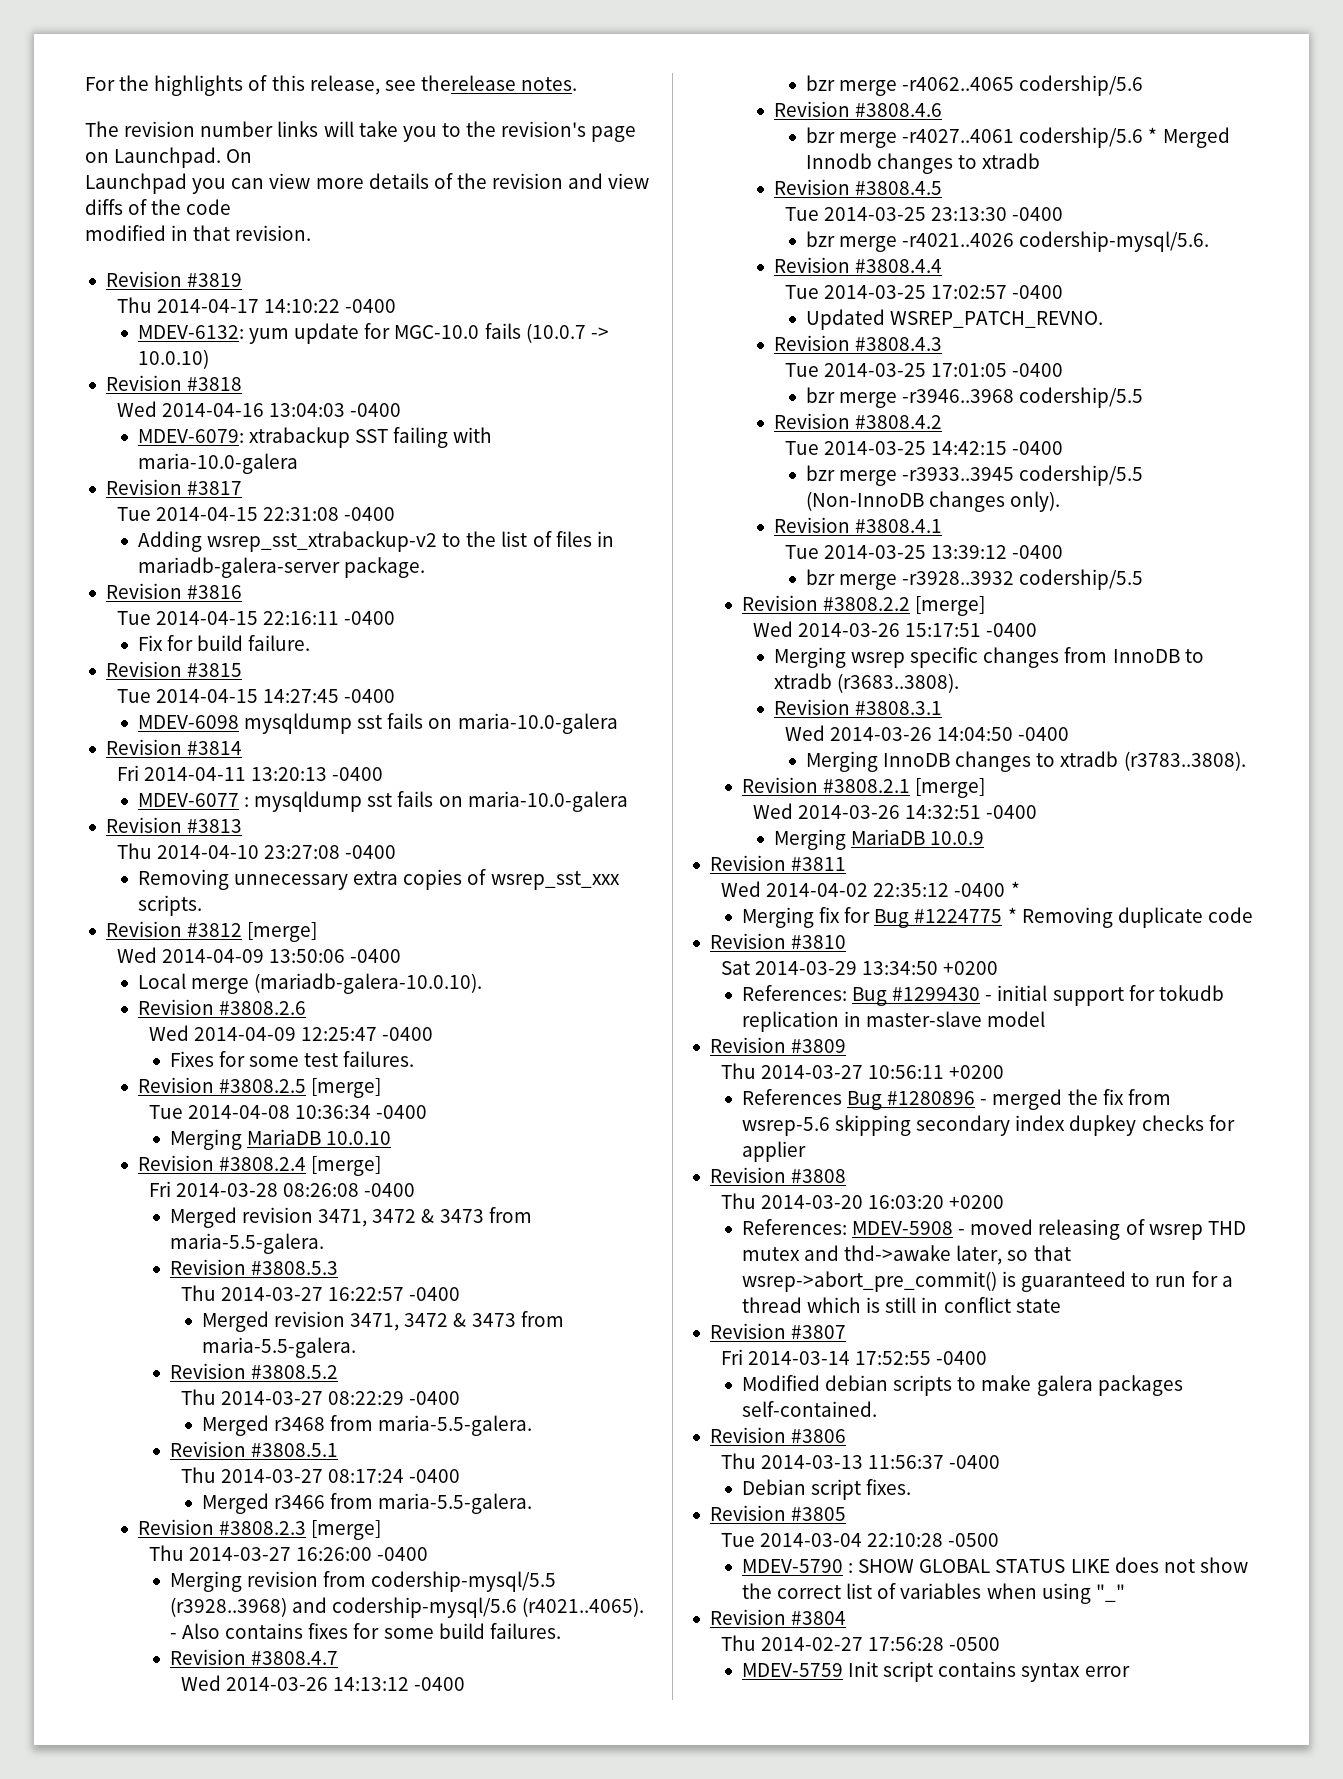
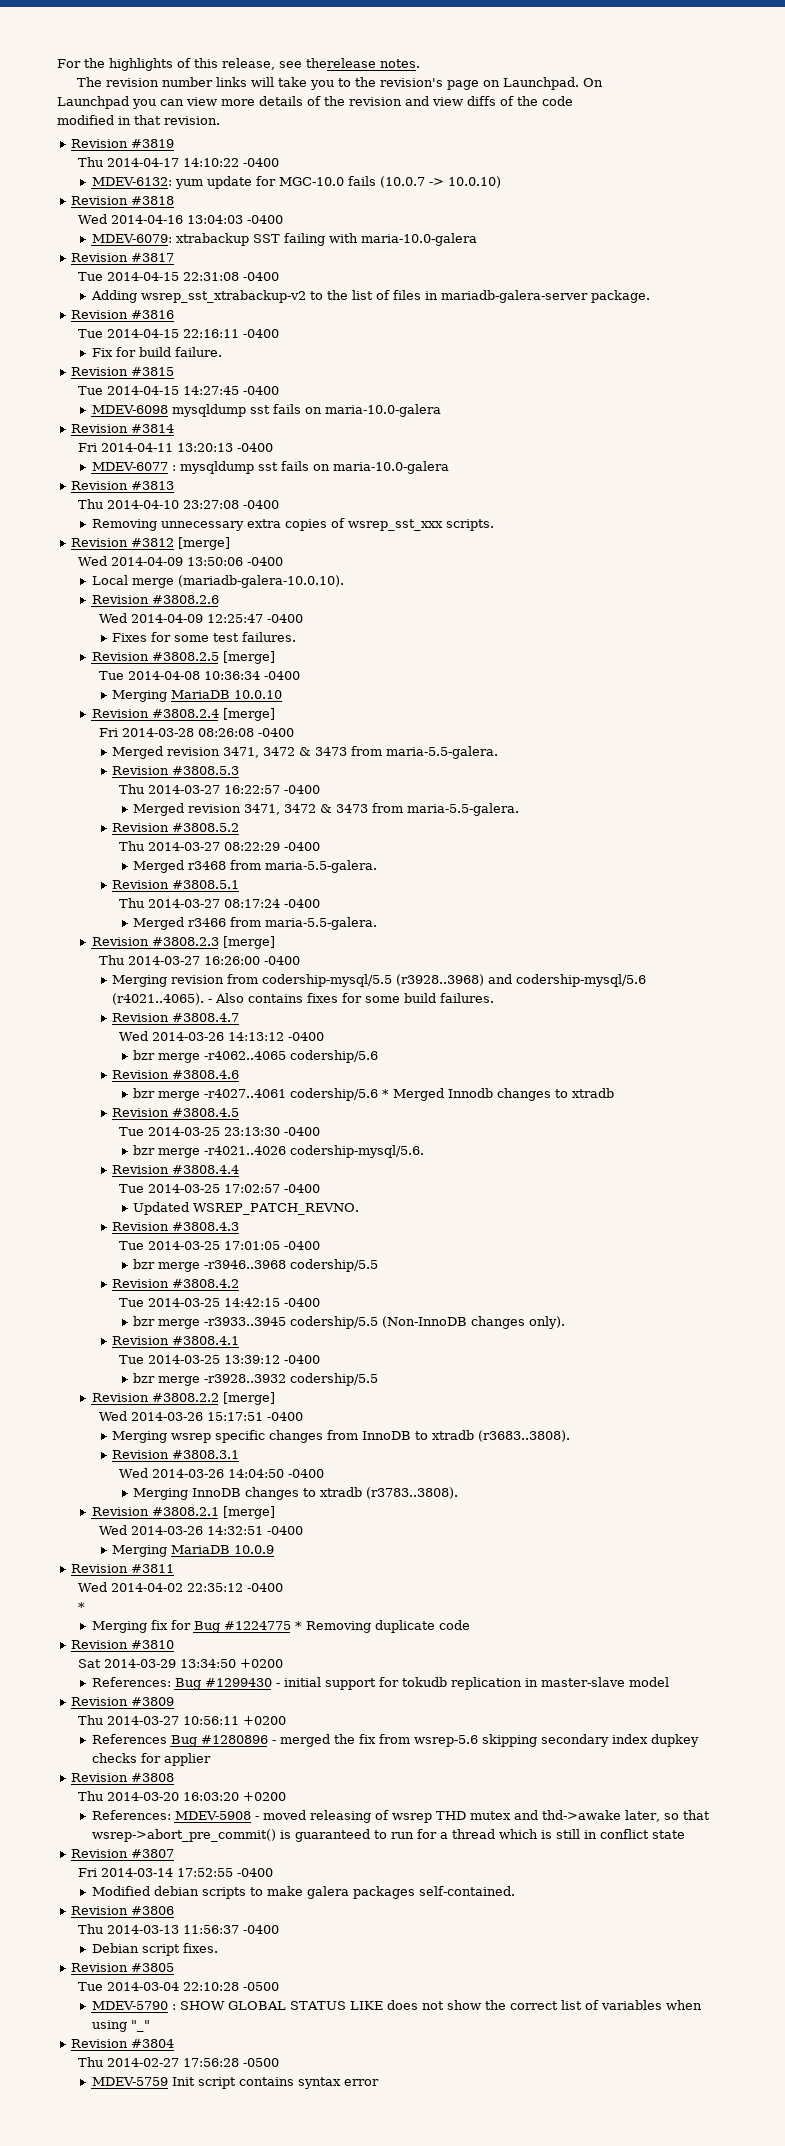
(1006, 890) none -> (283, 1587) //

